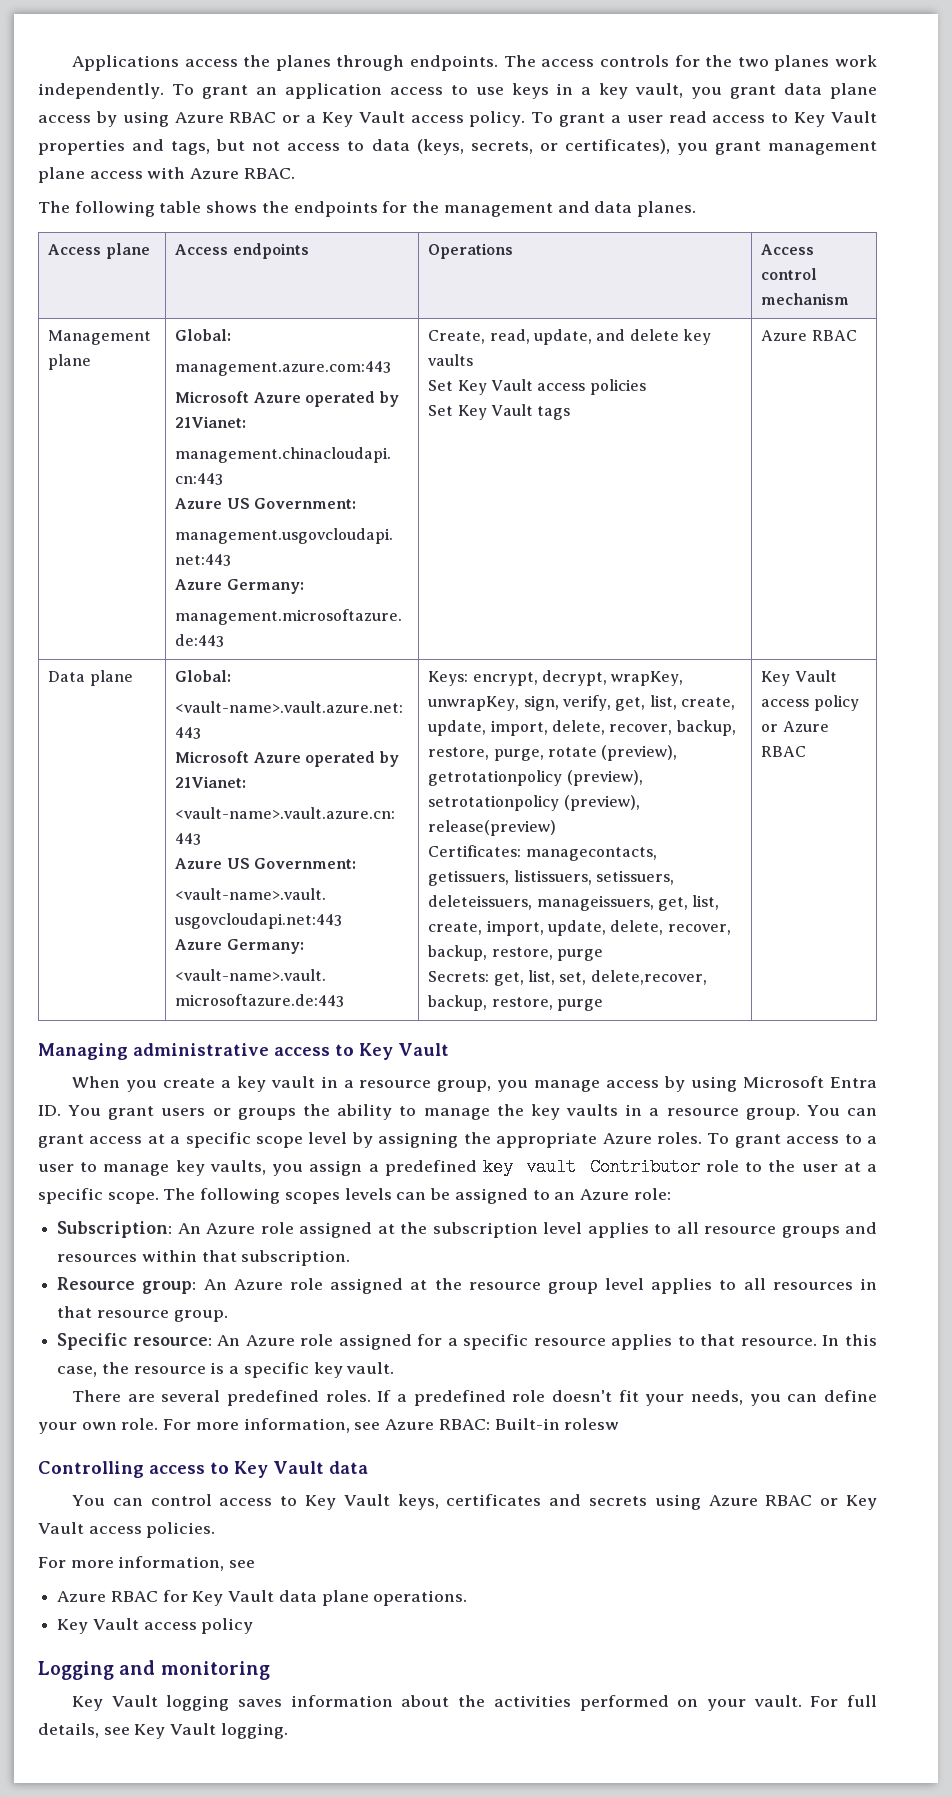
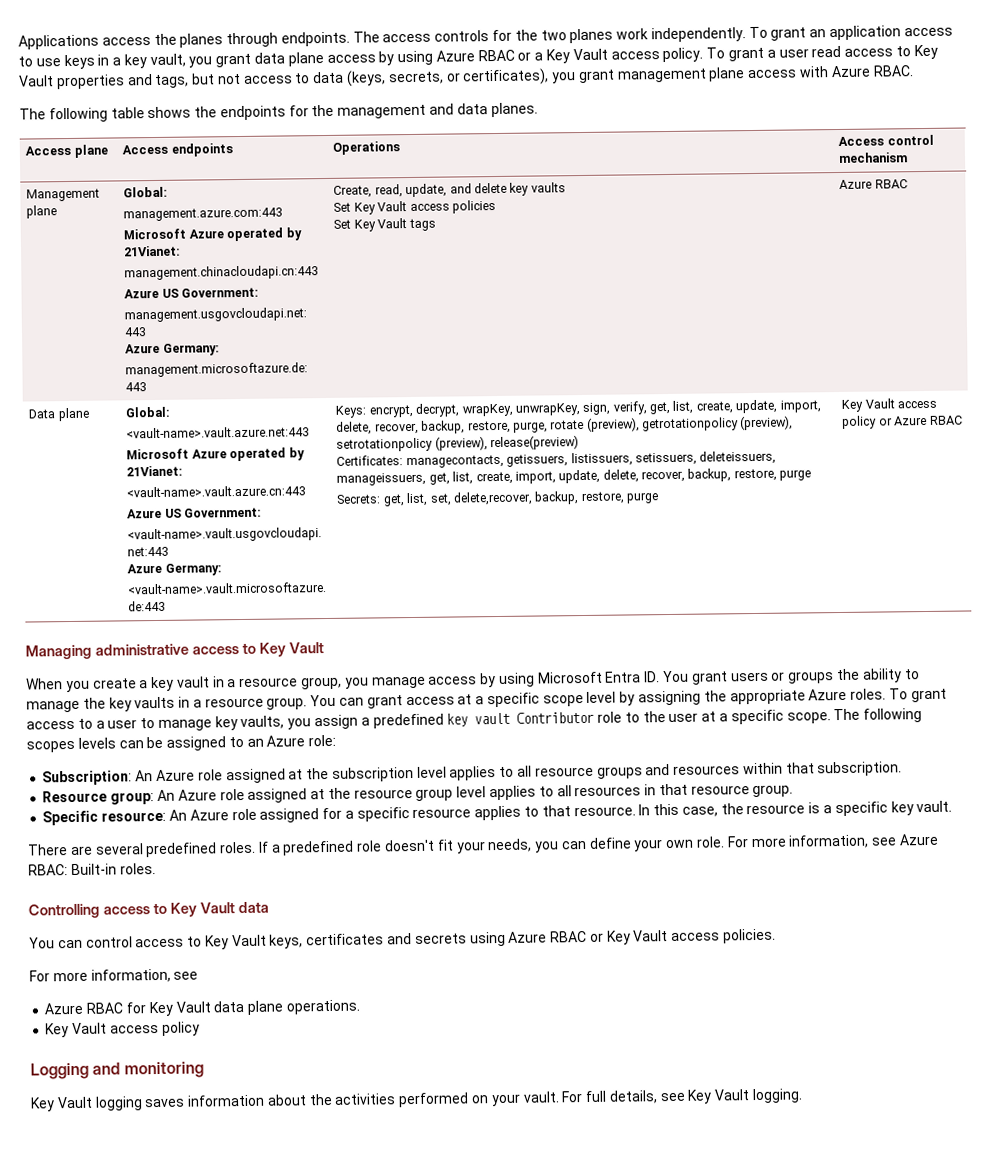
[564,1418,620,1430] rolesw -> [119,863,156,875] roles.

